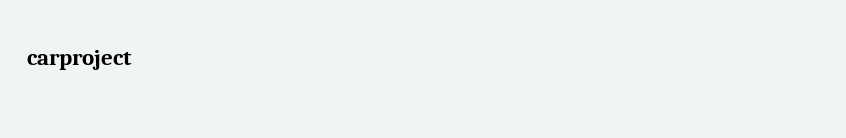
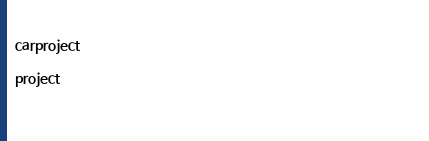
(132, 60) none -> [15,72,60,88] // project

